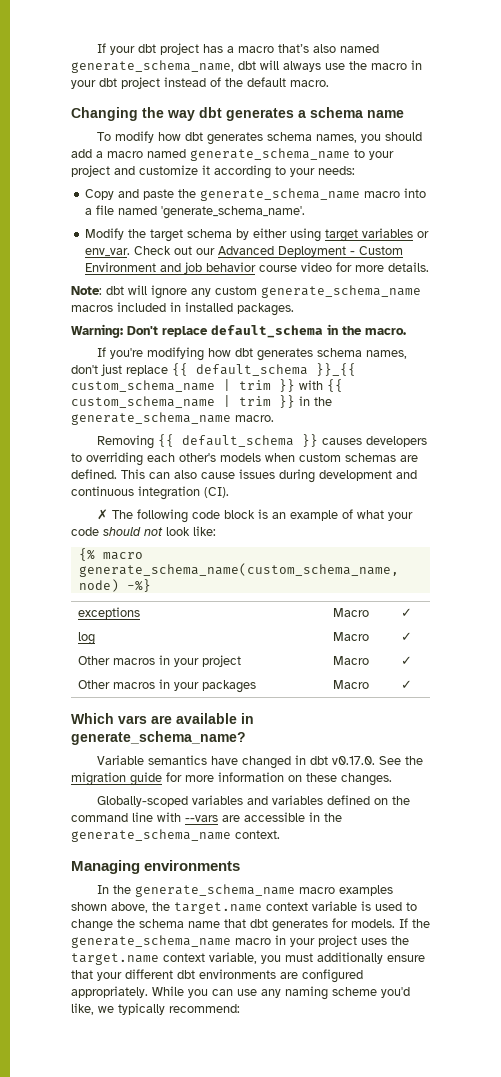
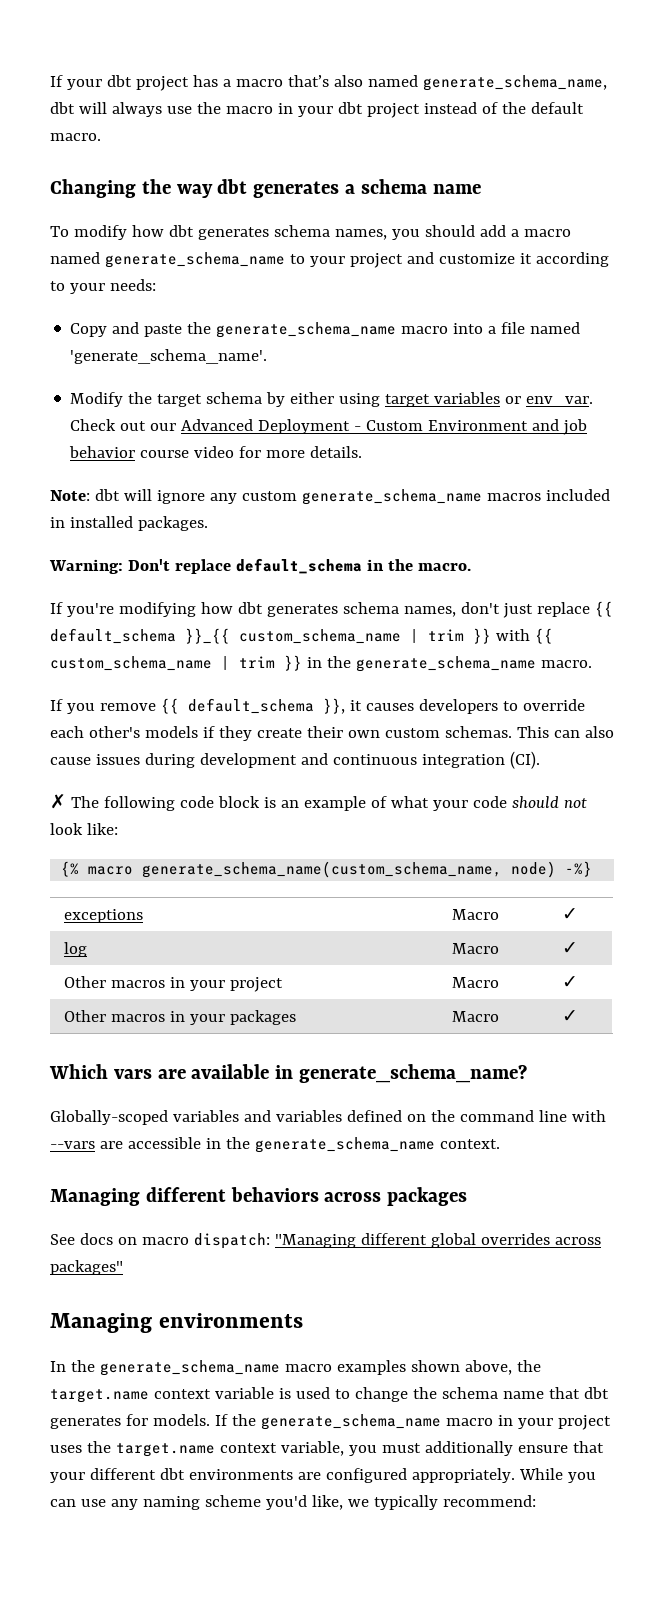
[96,434,318,449] Removing {{ default_schema }} -> [50,698,362,714] If you remove {{ default_schema }}, it
[86,452,143,466] overriding -> [522,699,585,711] override
[265,453,418,462] [71,469,117,479] when custom schemas are defined. -> [202,726,512,741] if they create their own custom schemas.
[96,755,423,769] [71,772,392,786] // Variable semantics have changed in dbt v0.17.0. See the migration guide for more information on these changes. -> (528, 1073) none
(280, 834) none -> [50,1187,468,1206] [50,1233,601,1249] [50,1260,123,1275] // Managing different behaviors across packages // See docs on macro dispatch: "Managing different global overrides across packages"

